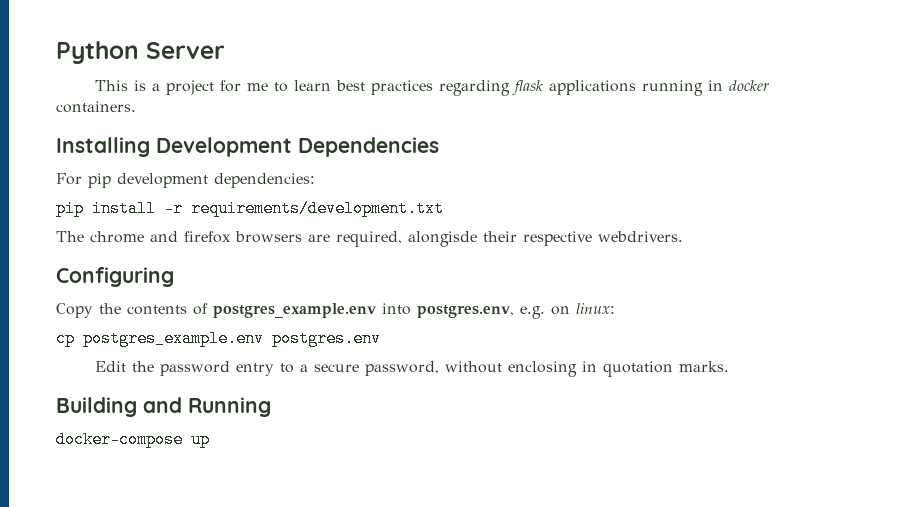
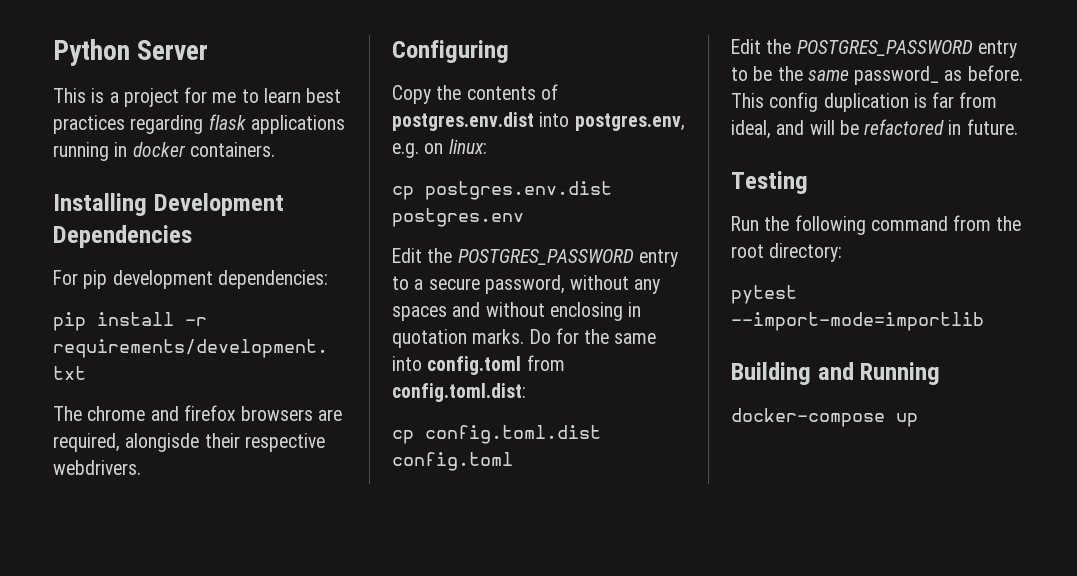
[213,303,377,318] postgres_example.env -> [392,112,534,131] postgres.env.dist
[83,330,264,347] postgres_example.env -> [425,181,612,200] postgres.env.dist
[159,361,230,376] password -> [457,249,634,265] POSTGRES_PASSWORD
(502, 367) none -> [634,279,661,294] [392,302,545,321] any spaces and without
(729, 366) none -> [529,328,657,344] [392,355,565,375] [392,383,526,402] [392,425,601,444] [392,452,513,471] [731,39,1017,58] [731,65,1023,85] [731,92,998,112] [731,119,1018,139] [731,171,808,194] [731,215,1022,235] [731,243,843,262] [731,285,797,304] [731,312,984,331] Do for the same into config.toml from config.toml.dist: // cp config.toml.dist config.toml // Edit the POSTGRES_PASSWORD entry to be the same password_ as before. This config duplication is far from ideal, and will be refactored in future. // Testing // Run the following command from the root directory: // pytest --import-mode=importlib

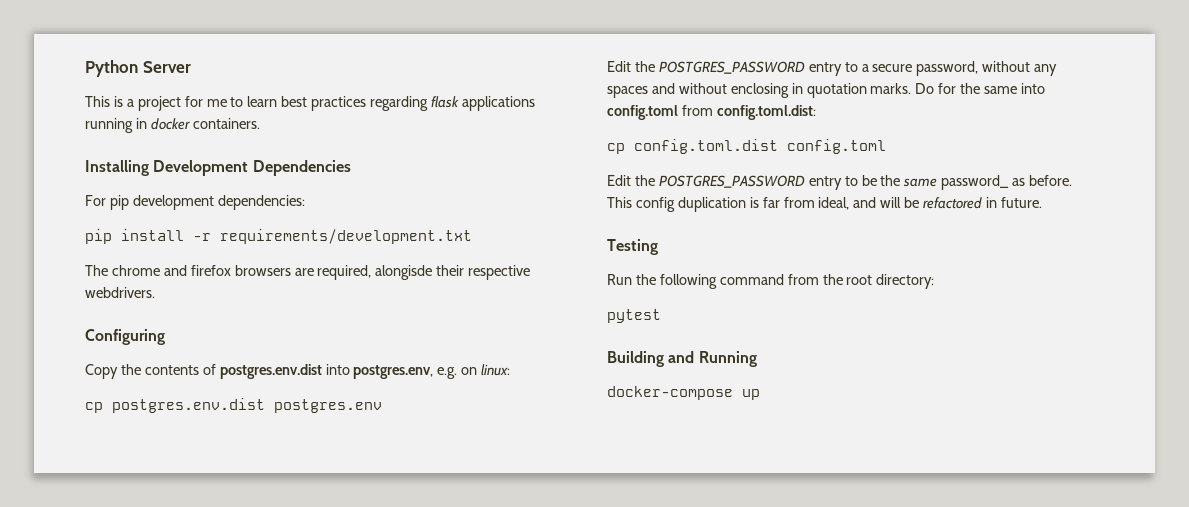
[731,312,984,331] --import-mode=importlib -> (661, 316) none

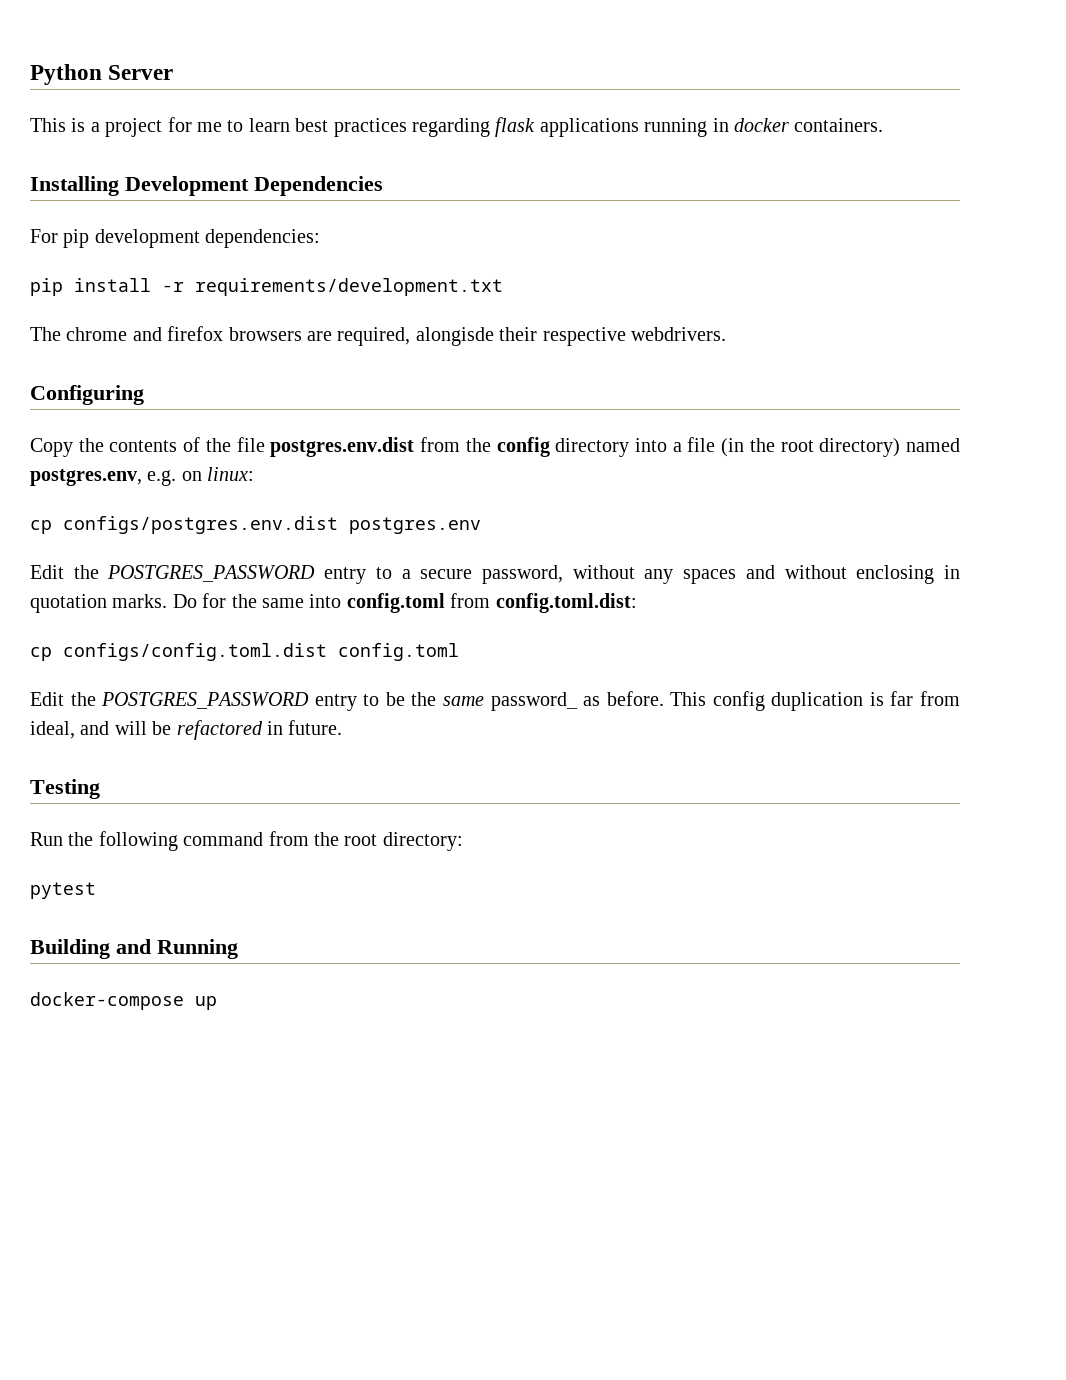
[219,364,350,379] postgres.env.dist into -> [205,437,960,457] the file postgres.env.dist from the config directory into a file (in the root directory) named
[112,398,265,413] postgres.env.dist -> [63,516,338,534] configs/postgres.env.dist
[634,139,778,154] config.toml.dist -> [63,643,327,661] configs/config.toml.dist

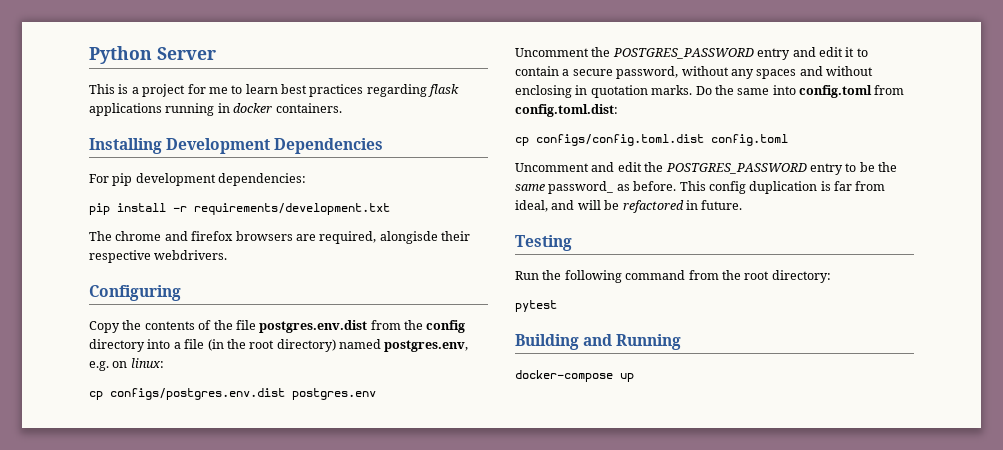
[30,565,392,584] Edit the POSTGRES_PASSWORD entry to -> [515,47,868,60] [515,66,559,76] Uncomment the POSTGRES_PASSWORD entry and edit it to contain
[202,593,227,608] for -> (712, 90) none
[30,692,64,706] Edit -> [515,162,642,172] Uncomment and edit

